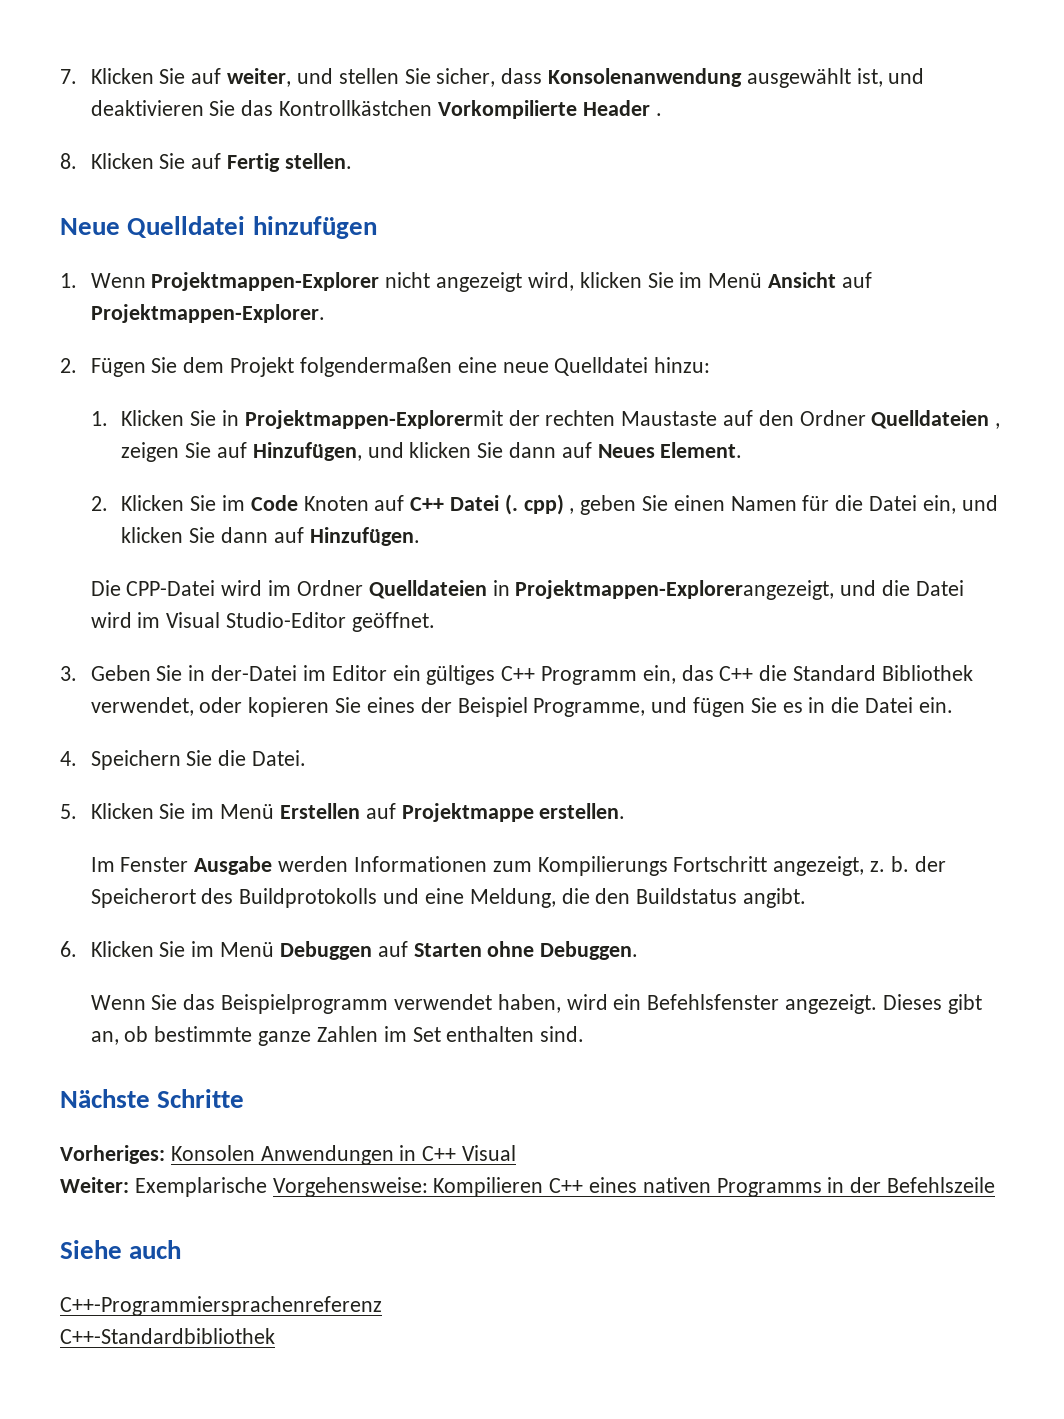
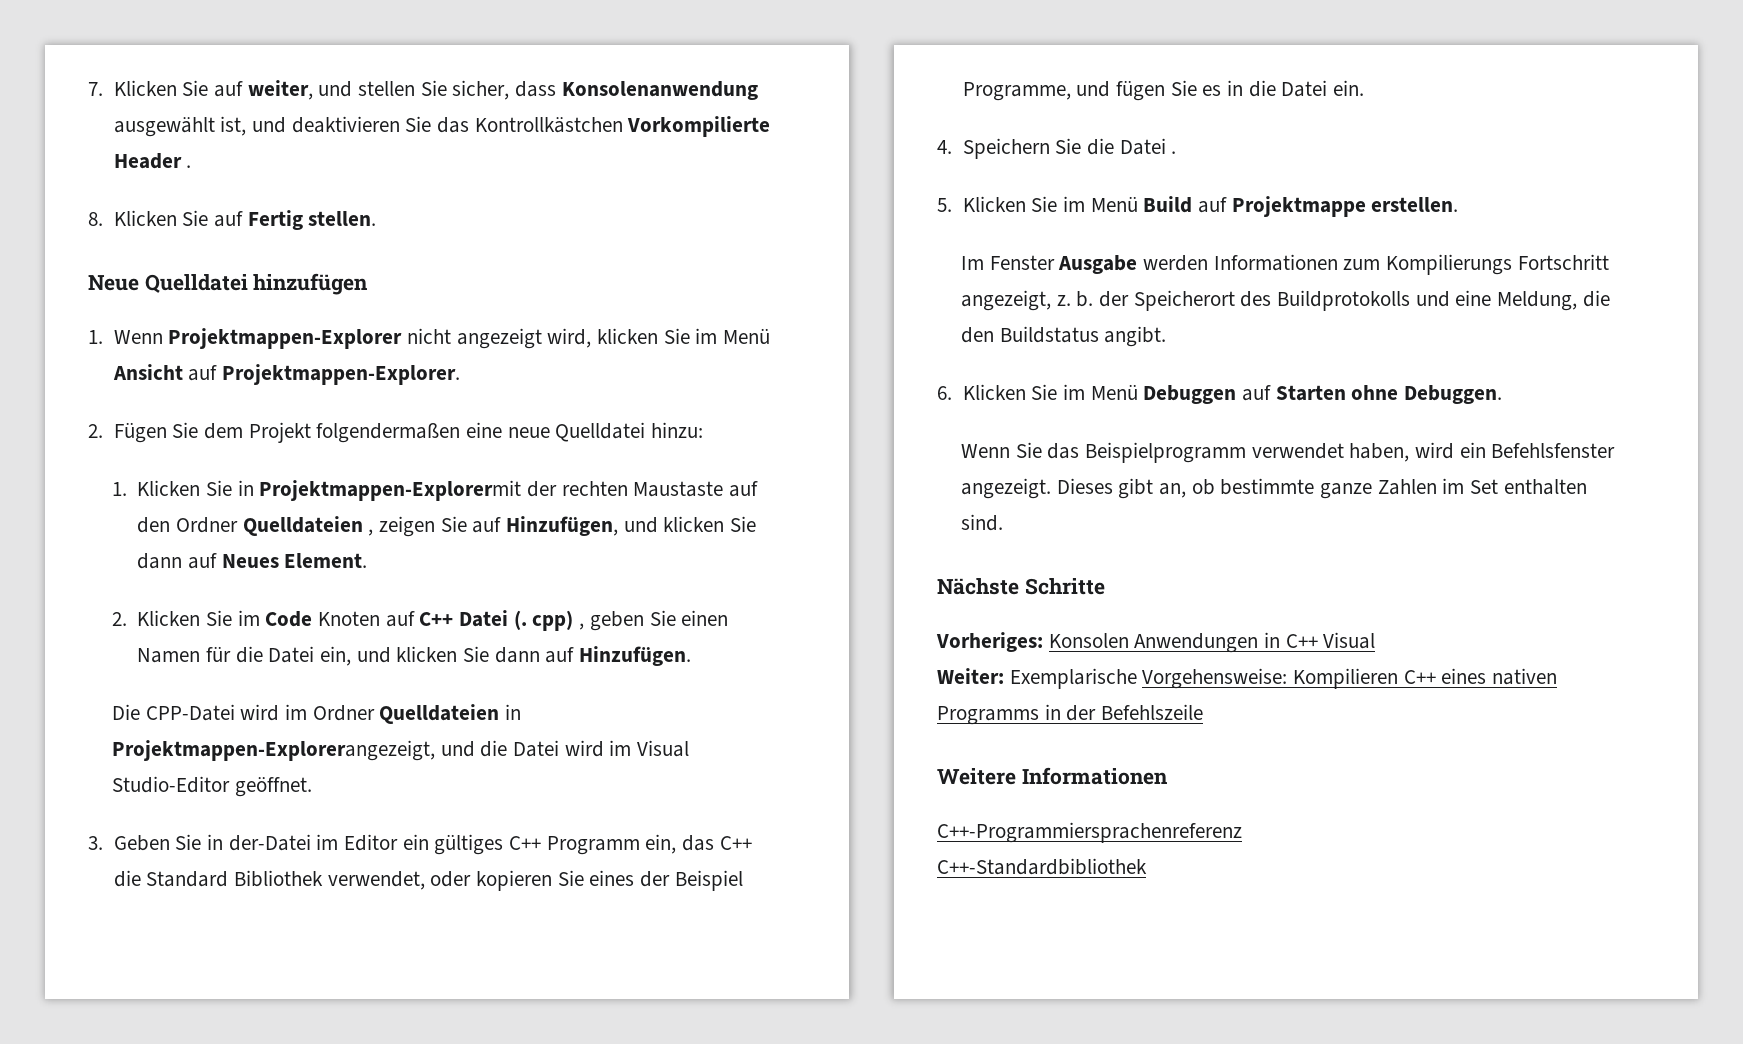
[252,750,307,766] Datei. -> [1119,138,1177,155] Datei .
[279,803,360,819] Erstellen -> [1143,196,1193,213] Build
[60,1240,182,1259] Siehe auch -> [937,767,1168,785] Weitere Informationen

